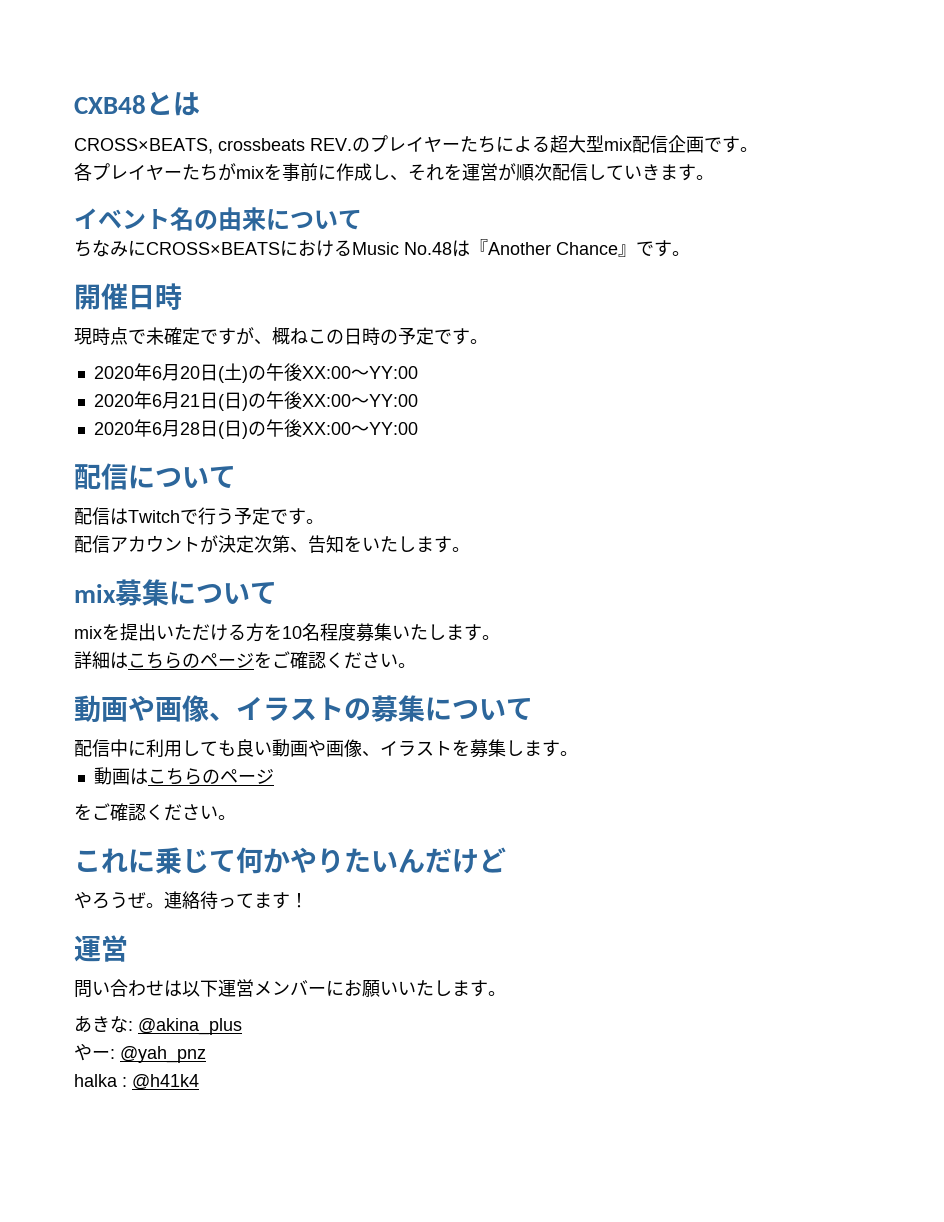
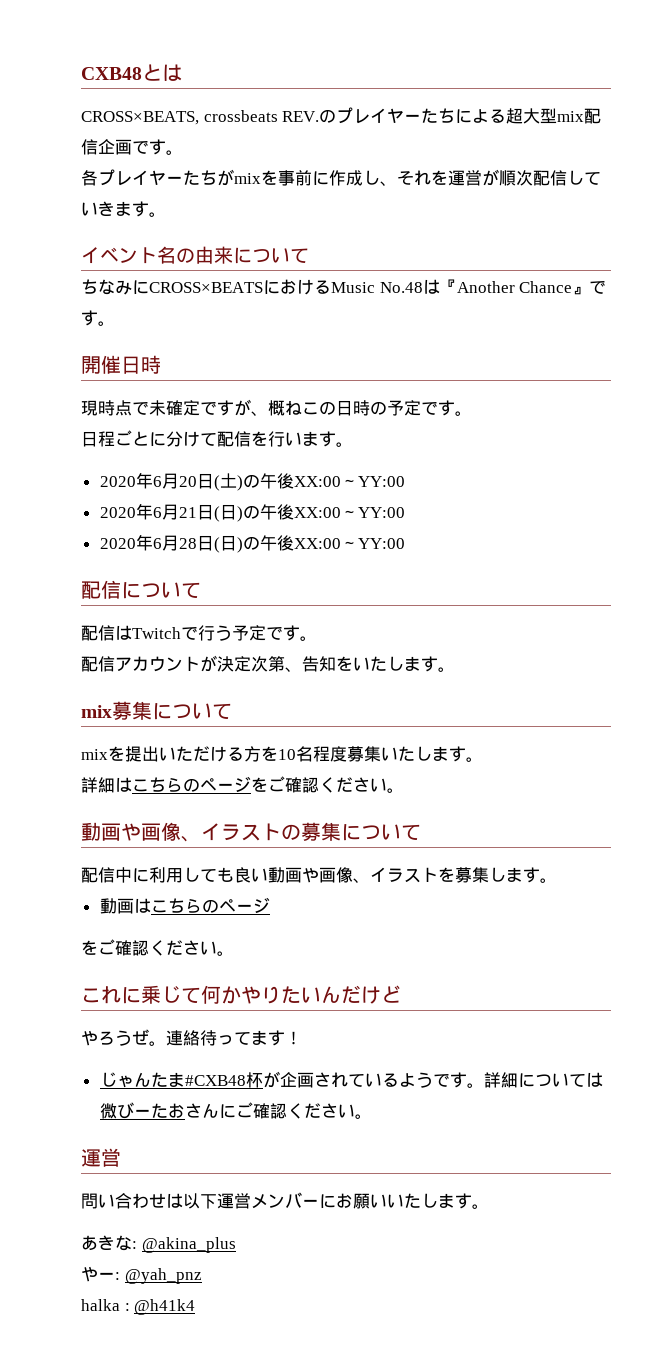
(488, 341) none -> [81,430,353,447] // 日程ごとに分けて配信を行います。
(308, 900) none -> [99,1071,603,1088] [99,1102,372,1119] // じゃんたま#CXB48杯が企画されているようです。詳細については微びーたおさんにご確認ください。

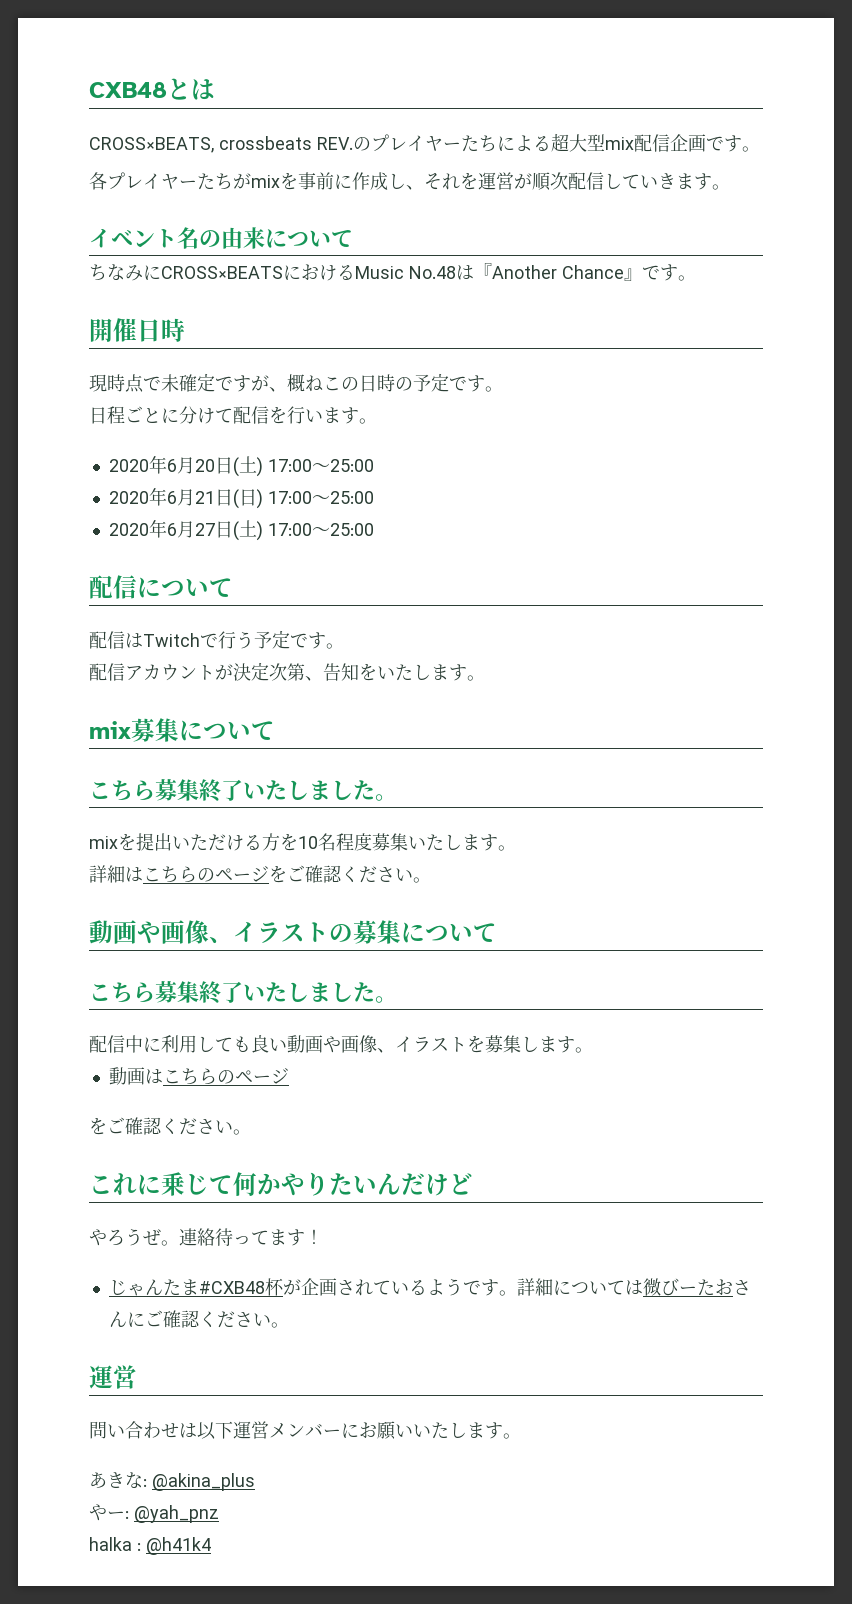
[242,473,405,489] の午後XX:00～YY:00 -> [267,459,374,472] 17:00～25:00
[242,504,405,520] [99,534,405,553] の午後XX:00～YY:00 // 2020年6月28日(日)の午後XX:00～YY:00 -> [267,491,374,504] [108,519,374,541] 17:00～25:00 // 2020年6月27日(土) 17:00～25:00
(232, 711) none -> [89,779,397,802] // こちら募集終了いたしました。
(421, 832) none -> [89,981,397,1004] // こちら募集終了いたしました。

